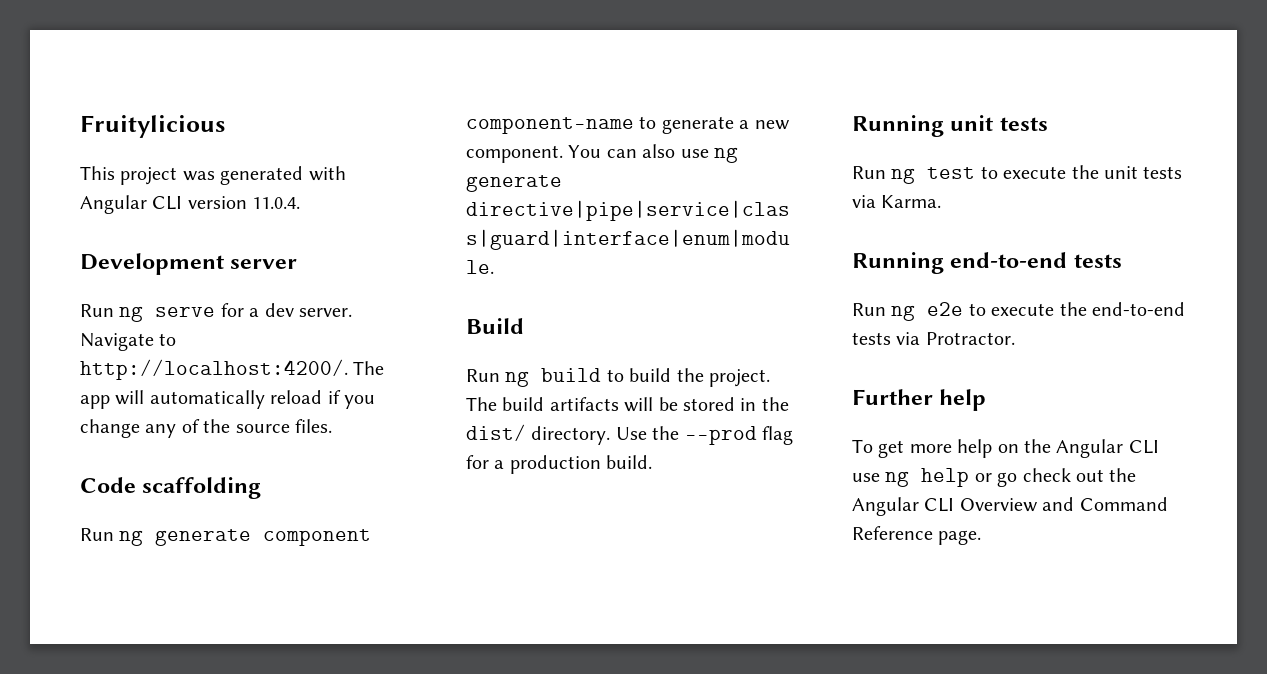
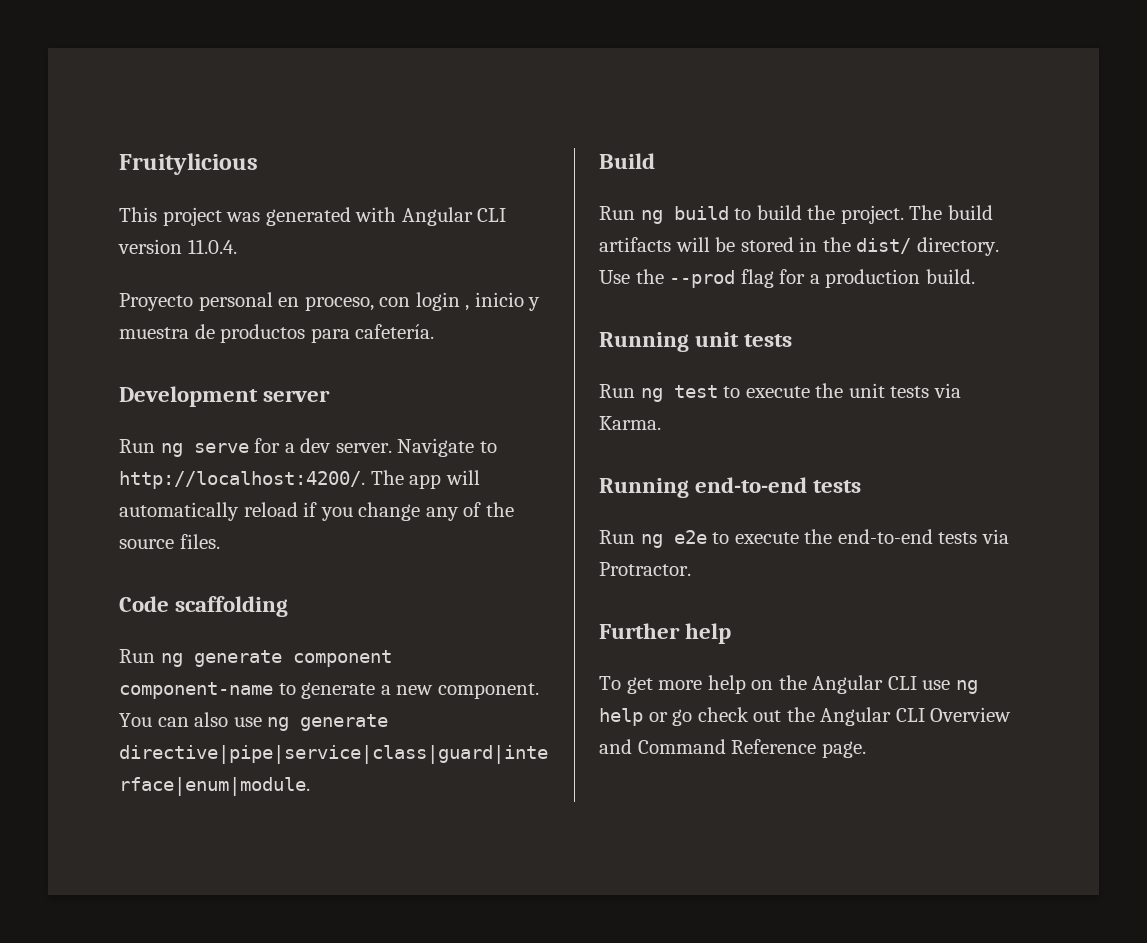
(301, 203) none -> [119,292,541,311] [119,324,435,343] // Proyecto personal en proceso, con login , inicio y muestra de productos para cafetería.

